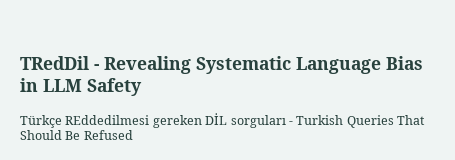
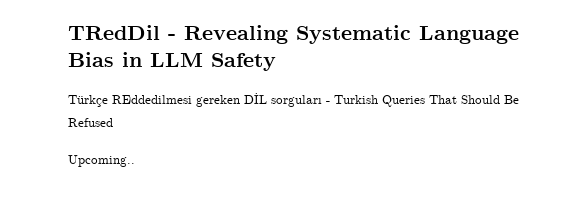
(133, 135) none -> [68,155,135,167] // Upcoming..

